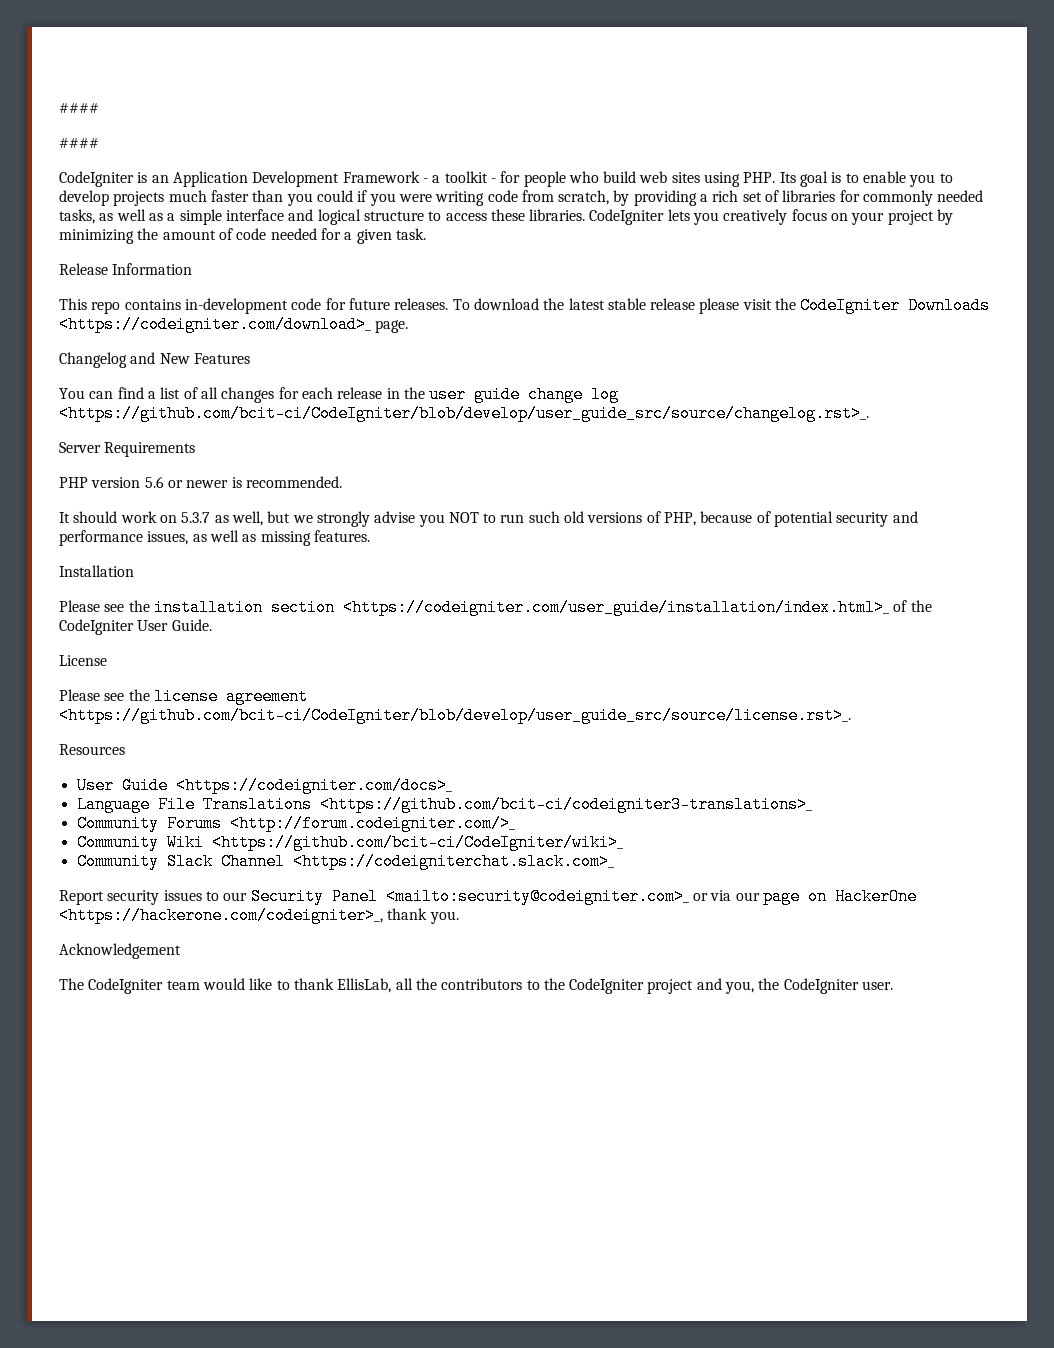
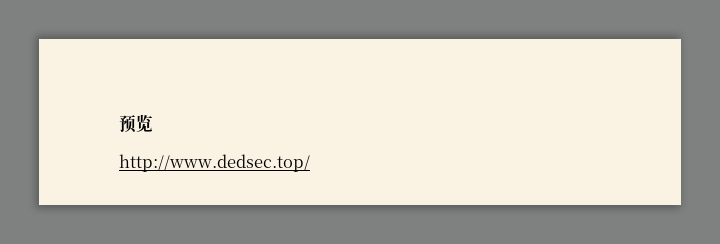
[59,103,99,113] [59,138,99,148] [59,171,953,187] [59,190,984,206] [59,209,954,225] [59,228,426,244] [59,263,193,275] [59,297,991,314] [59,316,409,333] [59,352,250,368] [59,386,620,403] [59,405,869,422] [59,442,196,457] [59,476,342,488] [59,511,918,527] [59,530,370,546] [59,565,134,577] [59,599,932,616] [59,619,212,635] [59,655,107,666] [59,688,308,705] [59,707,851,724] [59,744,125,755] [76,777,452,794] [76,796,812,813] [76,815,515,832] [76,834,623,851] [76,853,614,870] [59,888,917,905] [59,907,459,924] [59,943,181,959] [59,978,894,994] #### // #### // CodeIgniter is an Application Development Framework - a toolkit - for people who build web sites using PHP. Its goal is to enable you to develop projects much faster than you could if you were writing code from scratch, by providing a rich set of libraries for commonly needed tasks, as well as a simple interface and logical structure to access these libraries. CodeIgniter lets you creatively focus on your project by minimizing the amount of code needed for a given task. // Release Information // This repo contains in-development code for future releases. To download the latest stable release please visit the CodeIgniter Downloads <https://codeigniter.com/download>_ page. // Changelog and New Features // You can find a list of all changes for each release in the user guide change log <https://github.com/bcit-ci/CodeIgniter/blob/develop/user_guide_src/source/changelog.rst>_. // Server Requirements // PHP version 5.6 or newer is recommended. // It should work on 5.3.7 as well, but we strongly advise you NOT to run such old versions of PHP, because of potential security and performance issues, as well as missing features. // Installation // Please see the installation section <https://codeigniter.com/user_guide/installation/index.html>_ of the CodeIgniter User Guide. // License // Please see the license agreement <https://github.com/bcit-ci/CodeIgniter/blob/develop/user_guide_src/source/license.rst>_. // Resources // User Guide <https://codeigniter.com/docs>_ // Language File Translations <https://github.com/bcit-ci/codeigniter3-translations>_ // Community Forums <http://forum.codeigniter.com/>_ // Community Wiki <https://github.com/bcit-ci/CodeIgniter/wiki>_ // Community Slack Channel <https://codeigniterchat.slack.com>_ // Report security issues to our Security Panel <mailto:security@codeigniter.com>_ or via our page on HackerOne <https://hackerone.com/codeigniter>_, thank you. // Acknowledgement // The CodeIgniter team would like to thank EllisLab, all the contributors to the CodeIgniter project and you, the CodeIgniter user. -> [119,114,153,133] [119,154,310,172] 预览 // http://www.dedsec.top/

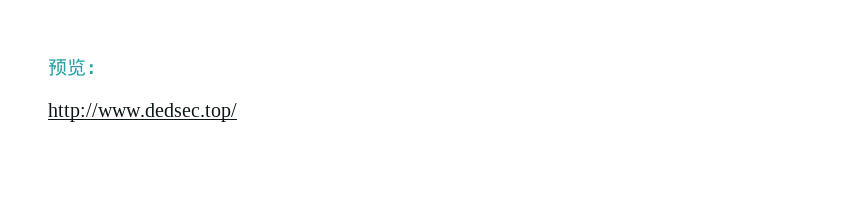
(153, 123) none -> [86,64,105,74] ：

